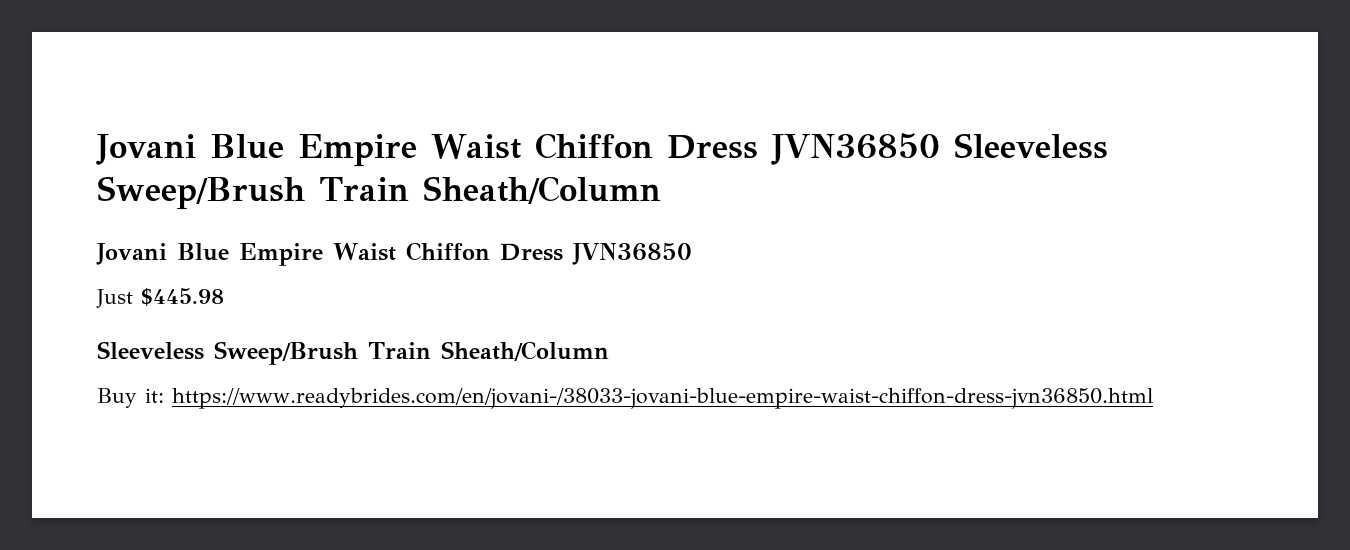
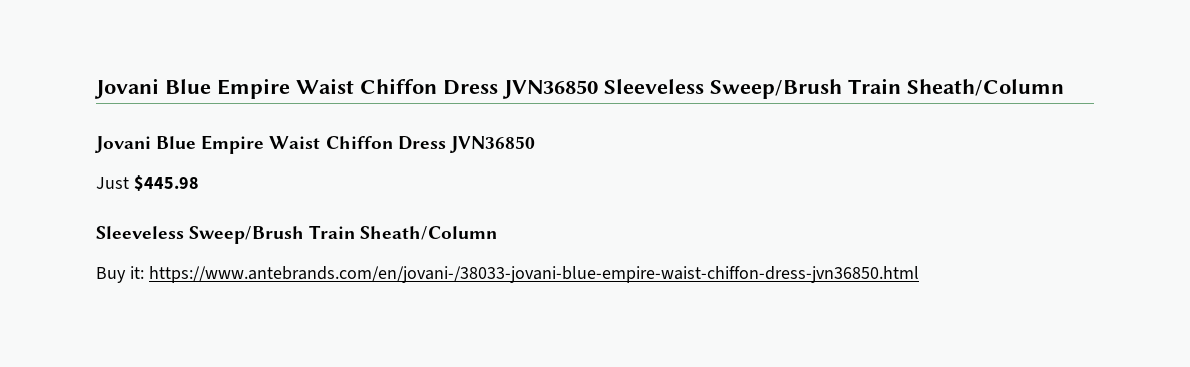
[172,388,1153,409] https://www.readybrides.com/en/jovani-/38033-jovani-blue-empire-waist-chiffon-dress-jvn36850.html -> [148,266,919,283] https://www.antebrands.com/en/jovani-/38033-jovani-blue-empire-waist-chiffon-dress-jvn36850.html

